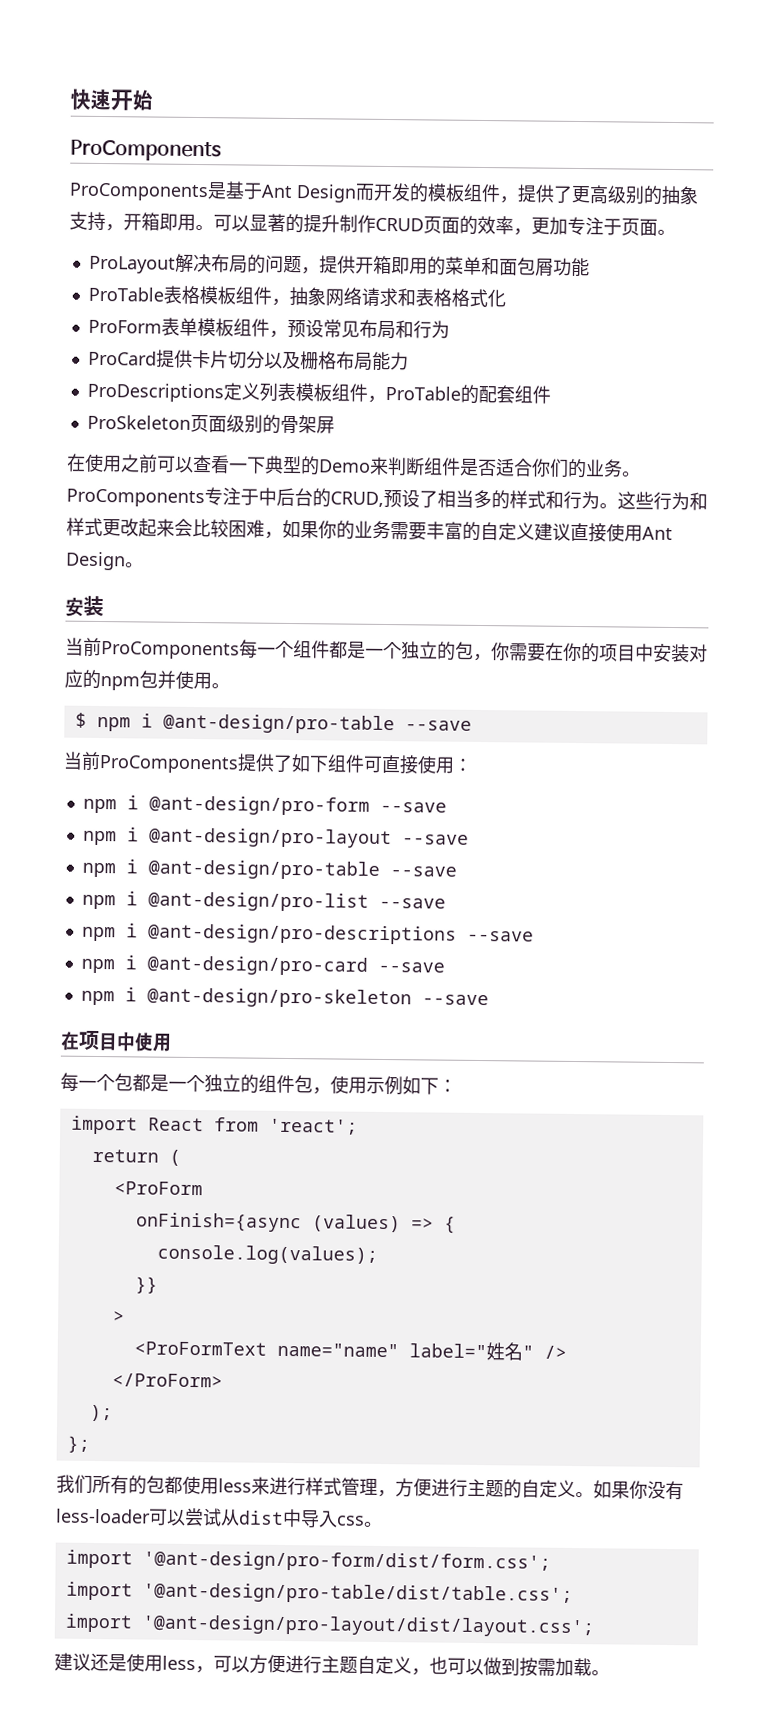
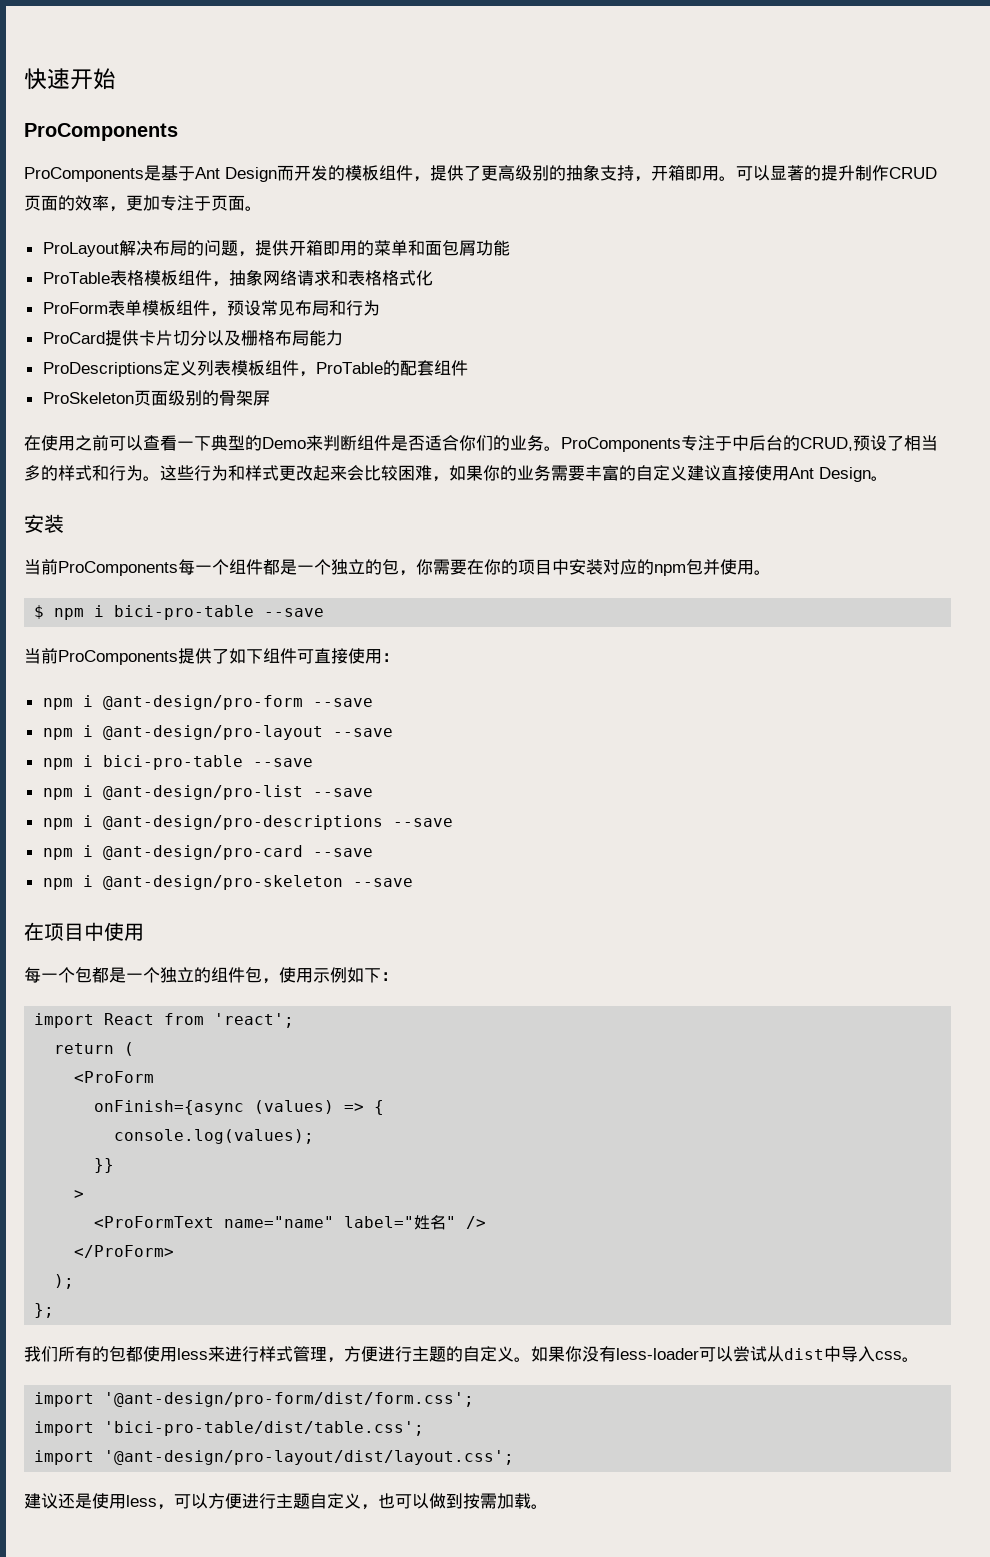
[162,713,395,735] @ant-design/pro-table -> [114,605,255,620] bici-pro-table
[147,859,380,880] @ant-design/pro-table -> [102,755,243,770] bici-pro-table
[142,1582,573,1606] '@ant-design/pro-table/dist/table.css'; -> [104,1421,425,1436] 'bici-pro-table/dist/table.css';

